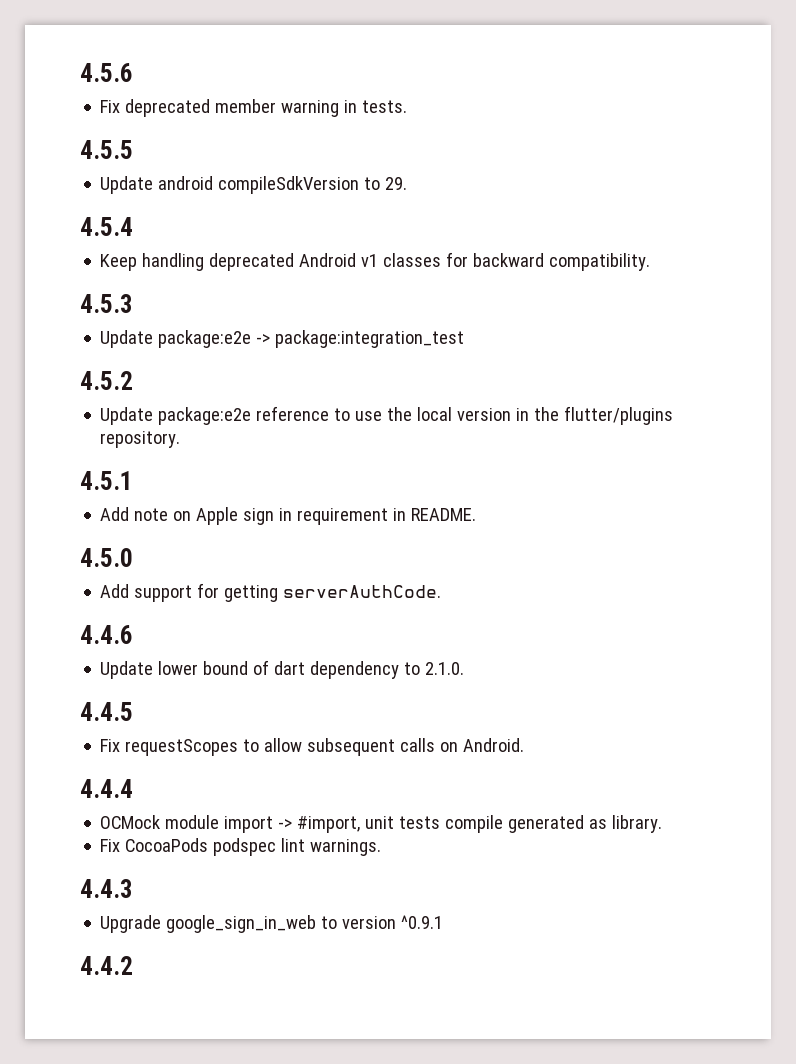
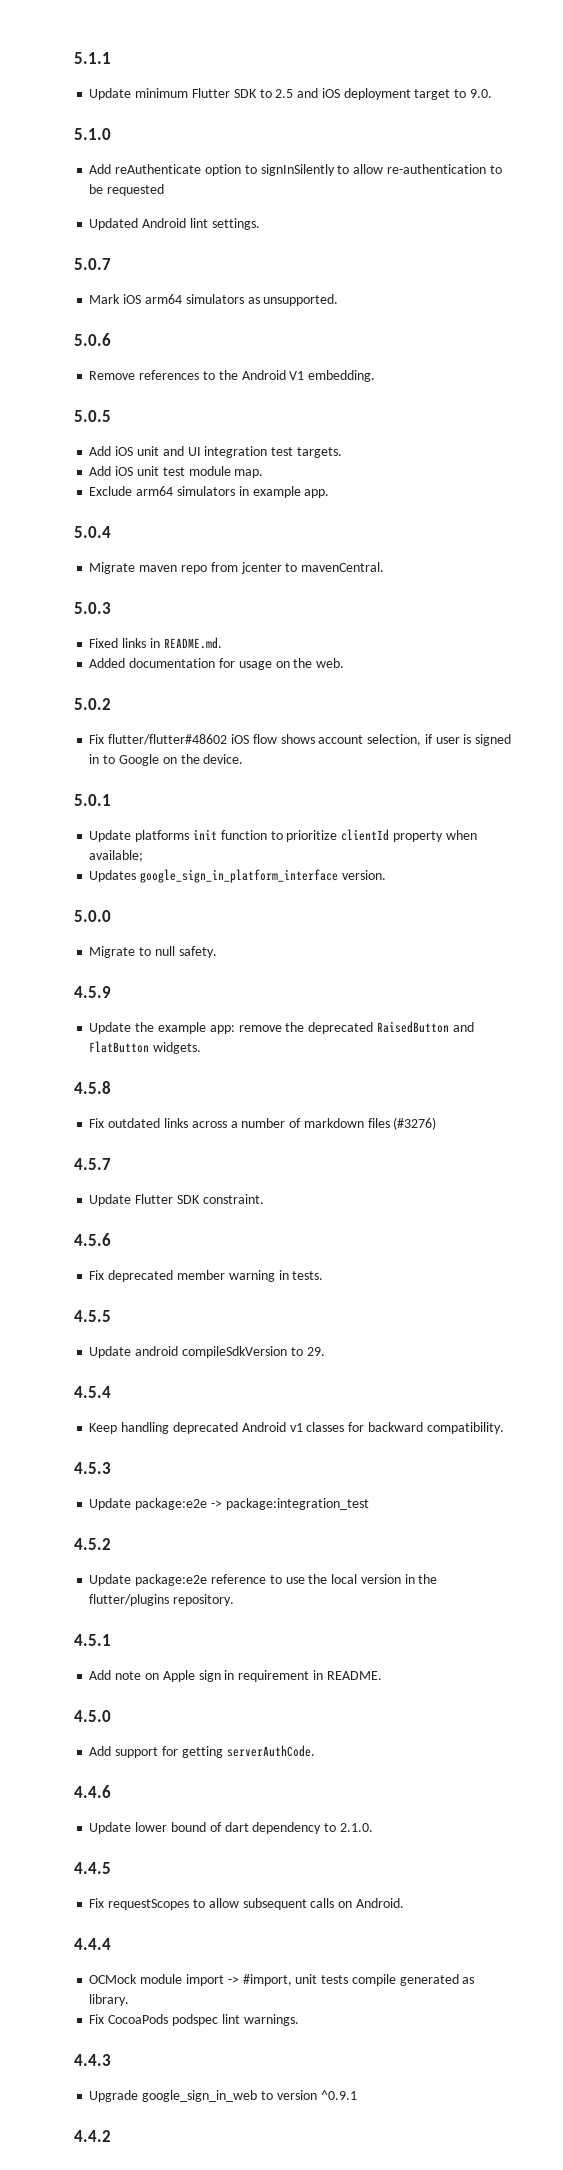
(80, 72) none -> [74,52,111,64] [89,88,492,100] [74,128,111,140] [89,164,502,176] [89,184,165,196] [89,218,260,230] [74,258,111,270] [89,294,339,306] [74,333,111,346] [89,370,376,382] [74,410,111,422] [89,446,342,458] [89,466,264,478] [89,486,330,498] [74,526,111,538] [89,562,385,574] [74,602,111,614] [89,637,222,649] [89,658,345,670] [74,698,111,710] [89,734,512,746] [89,754,244,766] [74,794,111,806] [89,829,477,842] [89,850,144,862] [89,869,386,883] [74,910,111,922] [89,946,217,958] [74,986,111,998] [89,1021,474,1034] [89,1041,202,1054] [74,1081,111,1094] [89,1117,437,1130] [74,1158,111,1170] [89,1194,264,1206] 5.1.1 // Update minimum Flutter SDK to 2.5 and iOS deployment target to 9.0. // 5.1.0 // Add reAuthenticate option to signInSilently to allow re-authentication to be requested // Updated Android lint settings. // 5.0.7 // Mark iOS arm64 simulators as unsupported. // 5.0.6 // Remove references to the Android V1 embedding. // 5.0.5 // Add iOS unit and UI integration test targets. // Add iOS unit test module map. // Exclude arm64 simulators in example app. // 5.0.4 // Migrate maven repo from jcenter to mavenCentral. // 5.0.3 // Fixed links in README.md. // Added documentation for usage on the web. // 5.0.2 // Fix flutter/flutter#48602 iOS flow shows account selection, if user is signed in to Google on the device. // 5.0.1 // Update platforms init function to prioritize clientId property when available; // Updates google_sign_in_platform_interface version. // 5.0.0 // Migrate to null safety. // 4.5.9 // Update the example app: remove the deprecated RaisedButton and FlatButton widgets. // 4.5.8 // Fix outdated links across a number of markdown files (#3276) // 4.5.7 // Update Flutter SDK constraint. //

